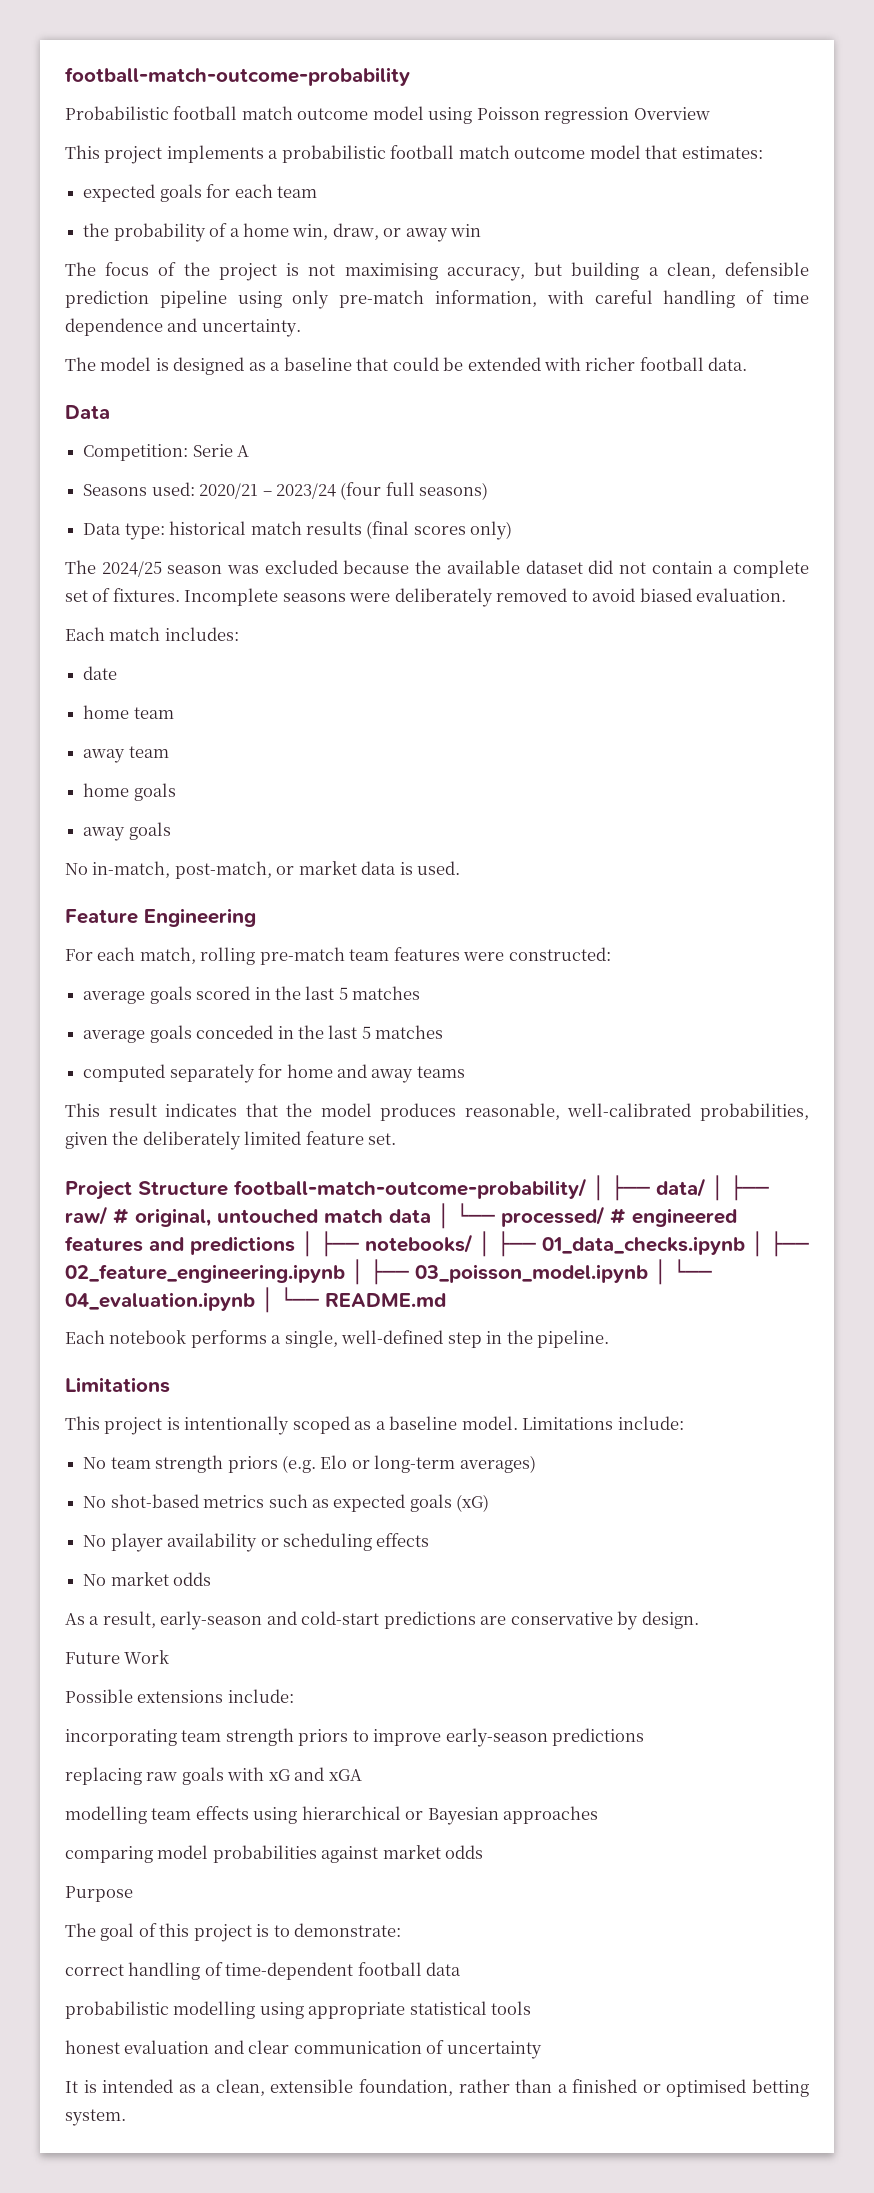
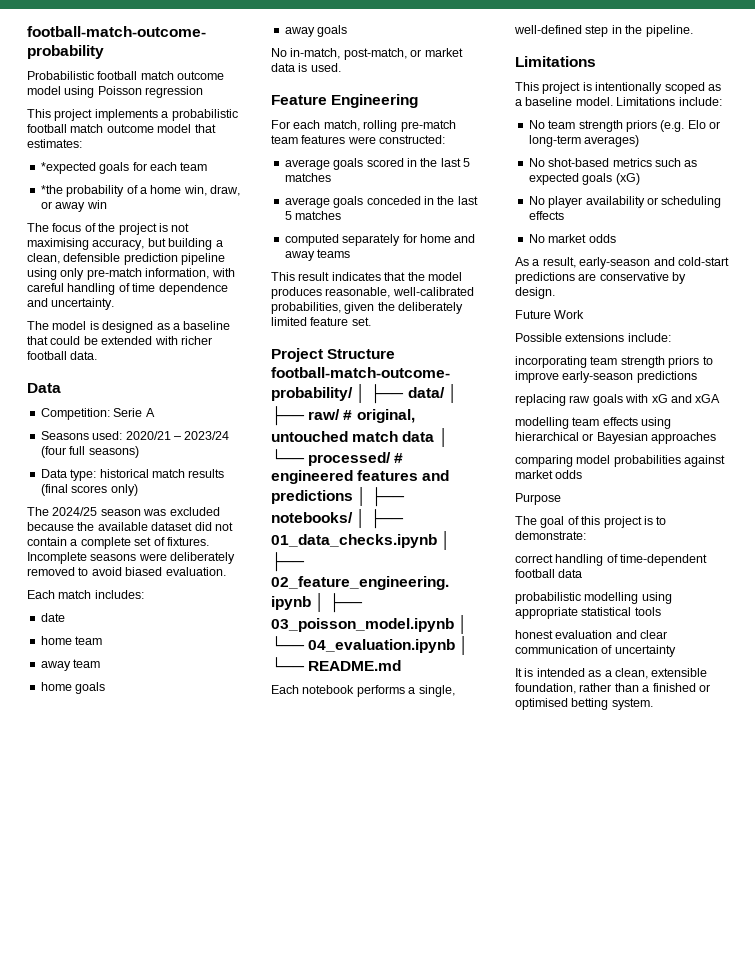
[633,107,710,120] Overview -> (204, 92) none
[83,184,156,202] expected -> [40,162,96,174] *expected
[83,223,110,237] the -> [40,185,63,194] *the

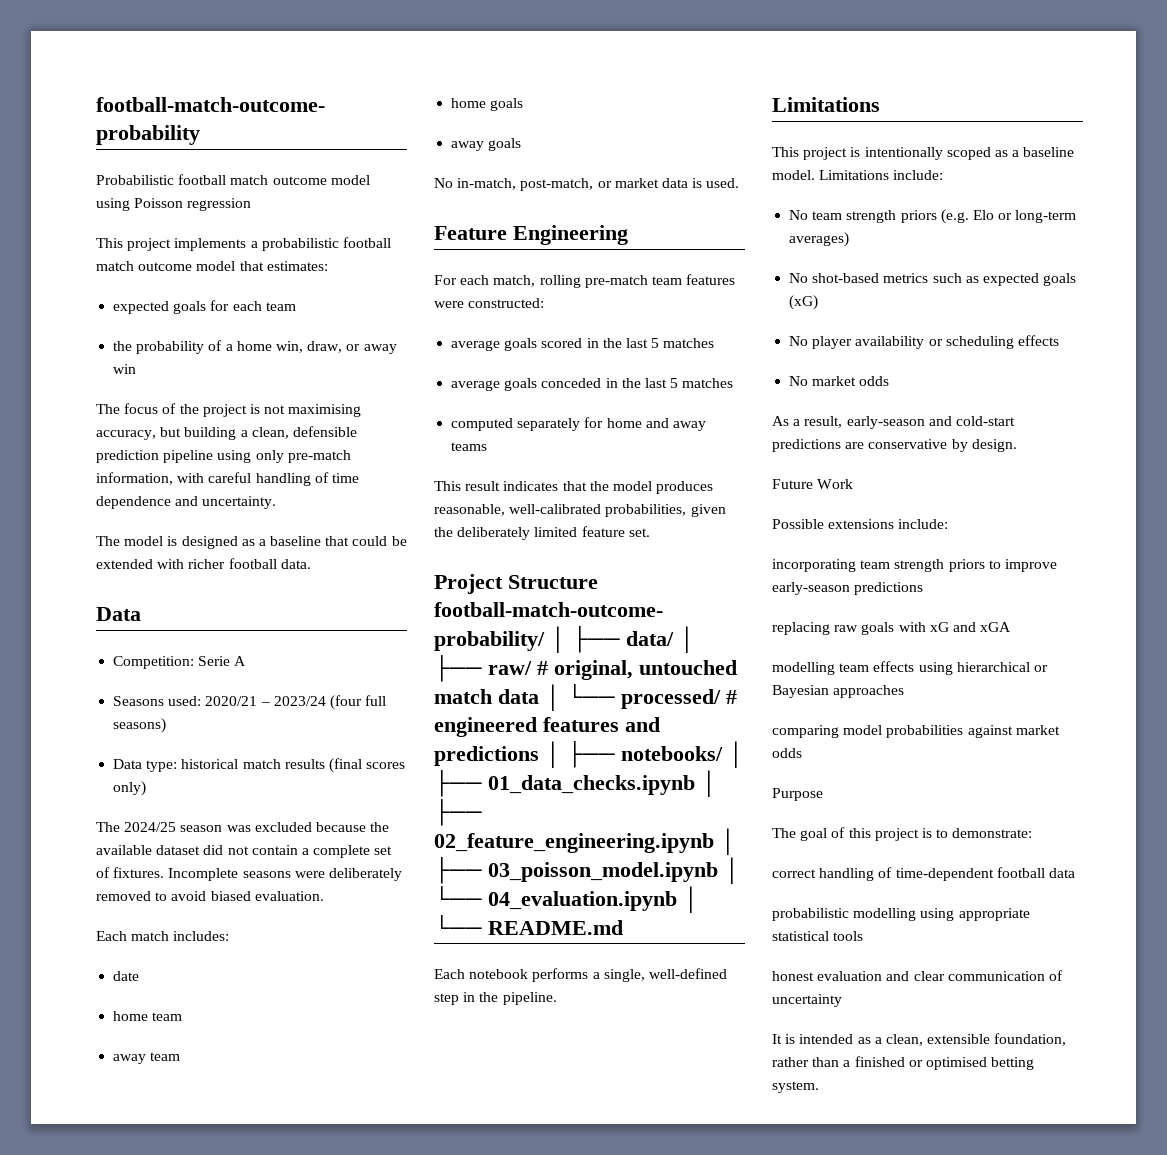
[40,162,96,174] *expected -> [113,301,170,314] expected
[40,185,63,194] *the -> [113,341,133,351] the

